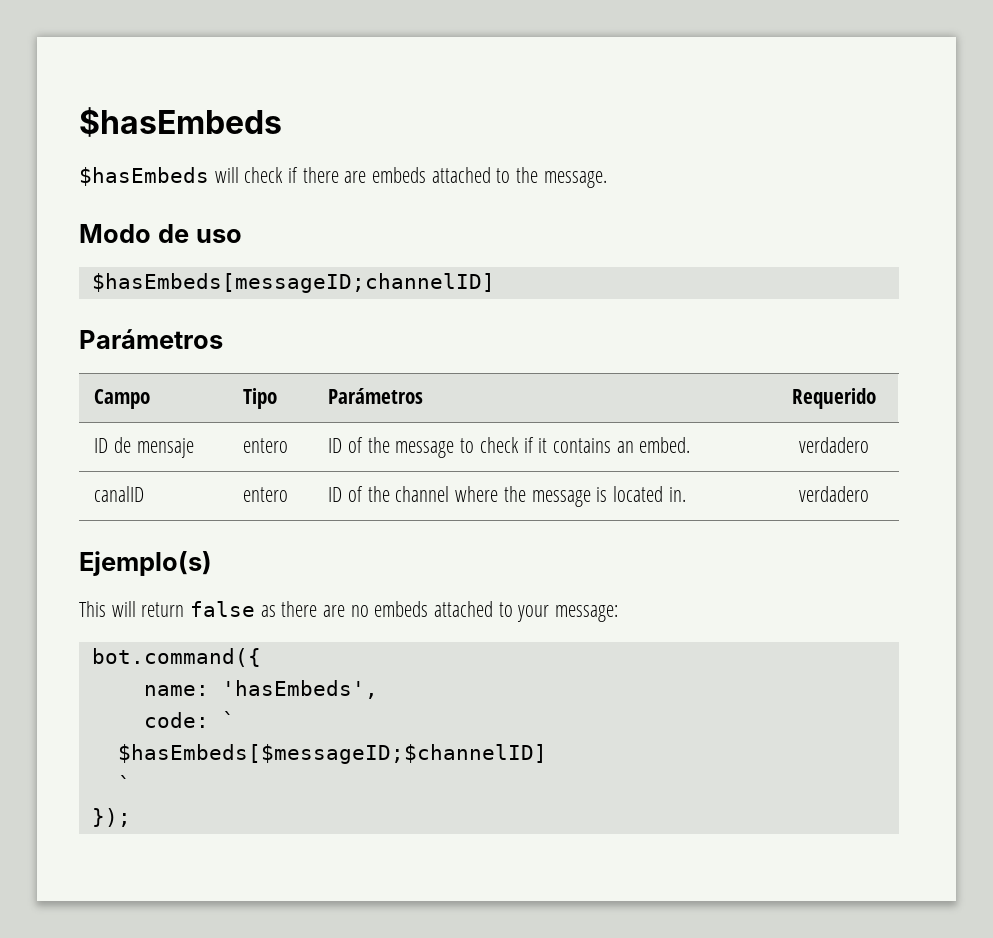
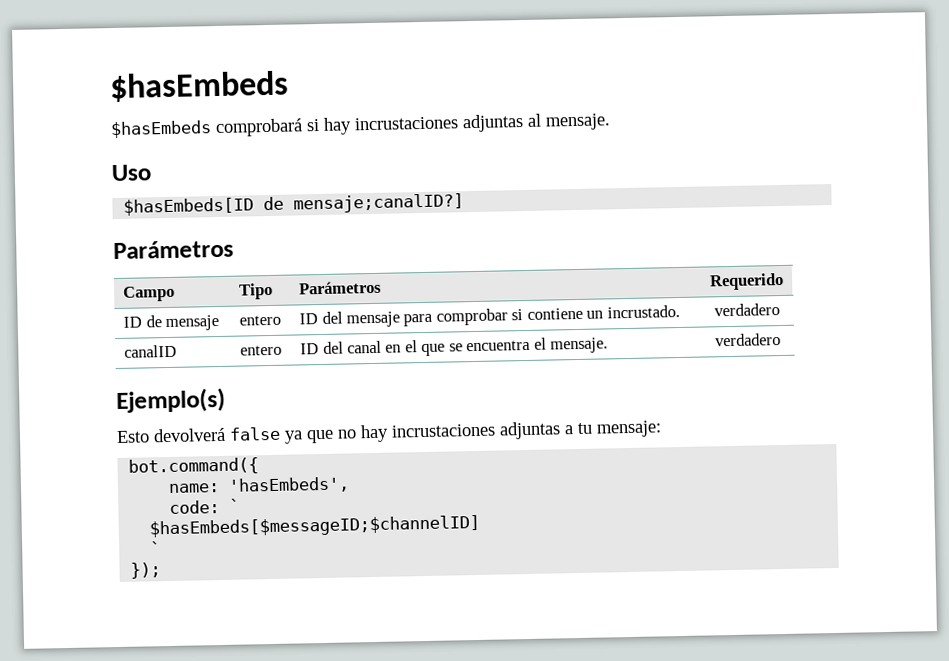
[214,167,607,188] [79,224,242,243] [91,273,495,293] will check if there are embeds attached to the message. // Modo de uso // $hasEmbeds[messageID;channelID] -> [215,113,611,138] [111,164,152,182] [123,193,465,216] comprobará si hay incrustaciones adjuntas al mensaje. // Uso // $hasEmbeds[ID de mensaje;canalID?]
[348,437,691,458] [799,437,869,453] [94,486,145,502] [243,487,289,502] [328,486,686,507] [799,486,869,502] [79,551,212,576] [79,601,619,622] of the message to check if it contains an embed. | verdadero // canalID | entero | ID of the channel where the message is located in. | verdadero // Ejemplo(s) // This will return false as there are no embeds attached to your message: -> [321,304,680,328] [714,303,780,317] [124,344,178,358] [240,344,283,356] [300,337,609,357] [715,333,781,347] [116,387,226,414] [116,420,662,444] del mensaje para comprobar si contiene un incrustado. | verdadero // canalID | entero | ID del canal en el que se encuentra el mensaje. | verdadero // Ejemplo(s) // Esto devolverá false ya que no hay incrustaciones adjuntas a tu mensaje:

